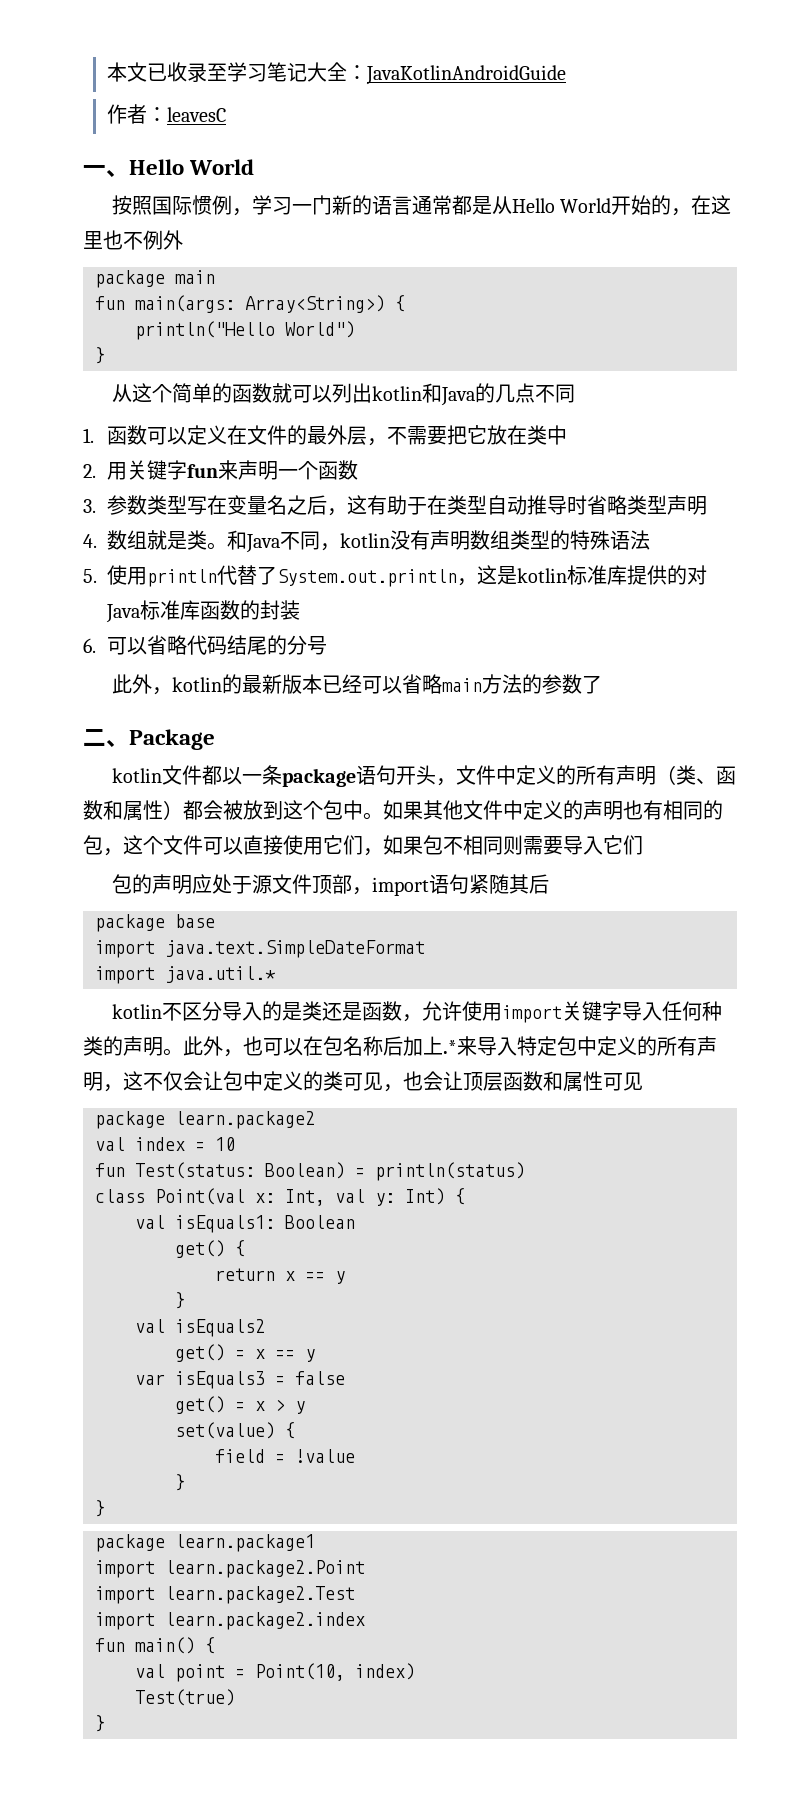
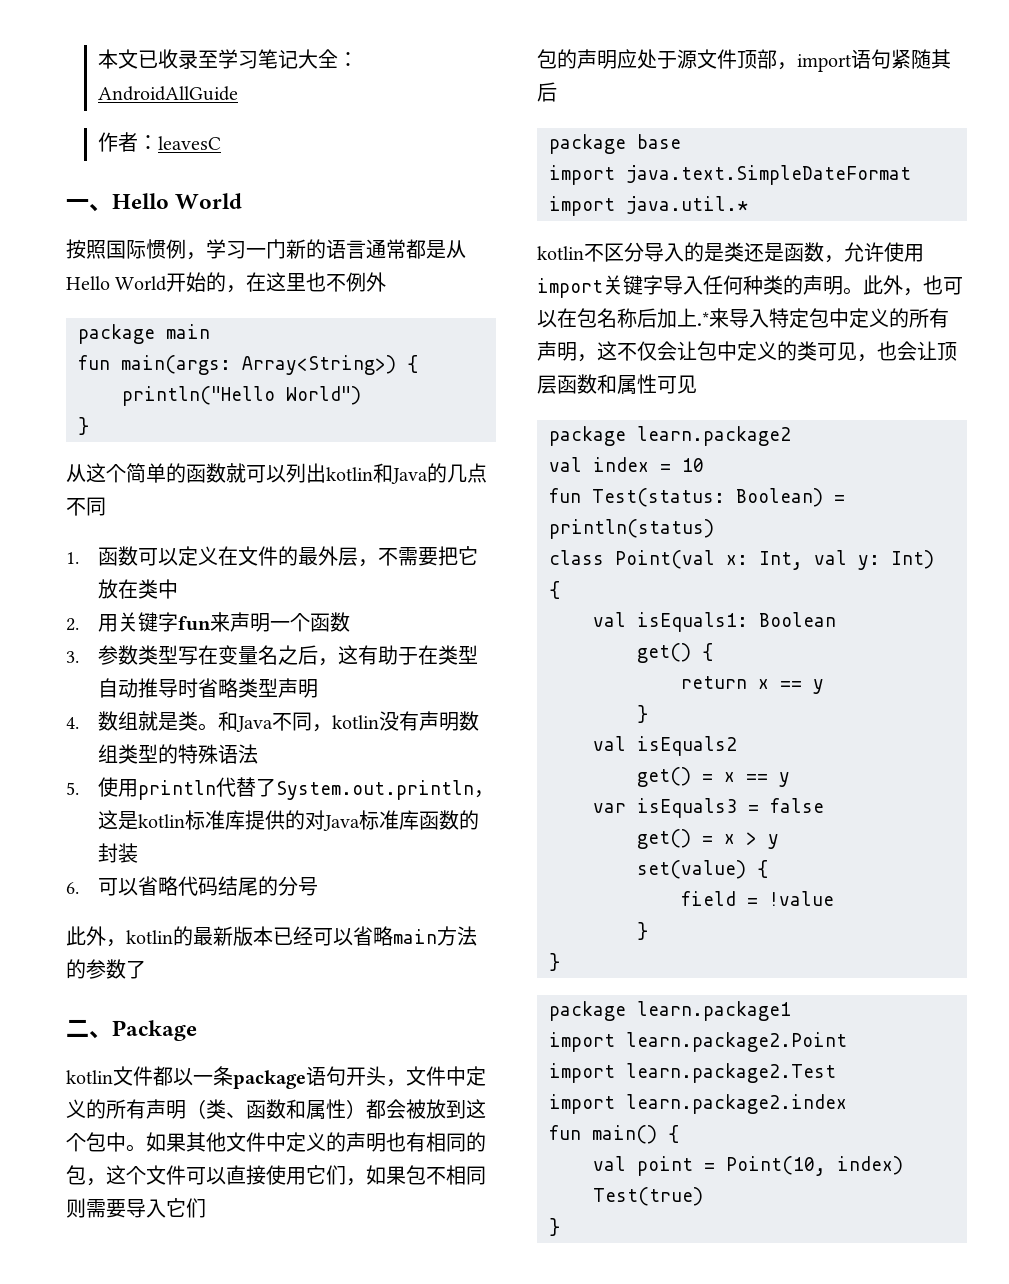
[365,65,566,85] JavaKotlinAndroidGuide -> [98,86,239,101] AndroidAllGuide

